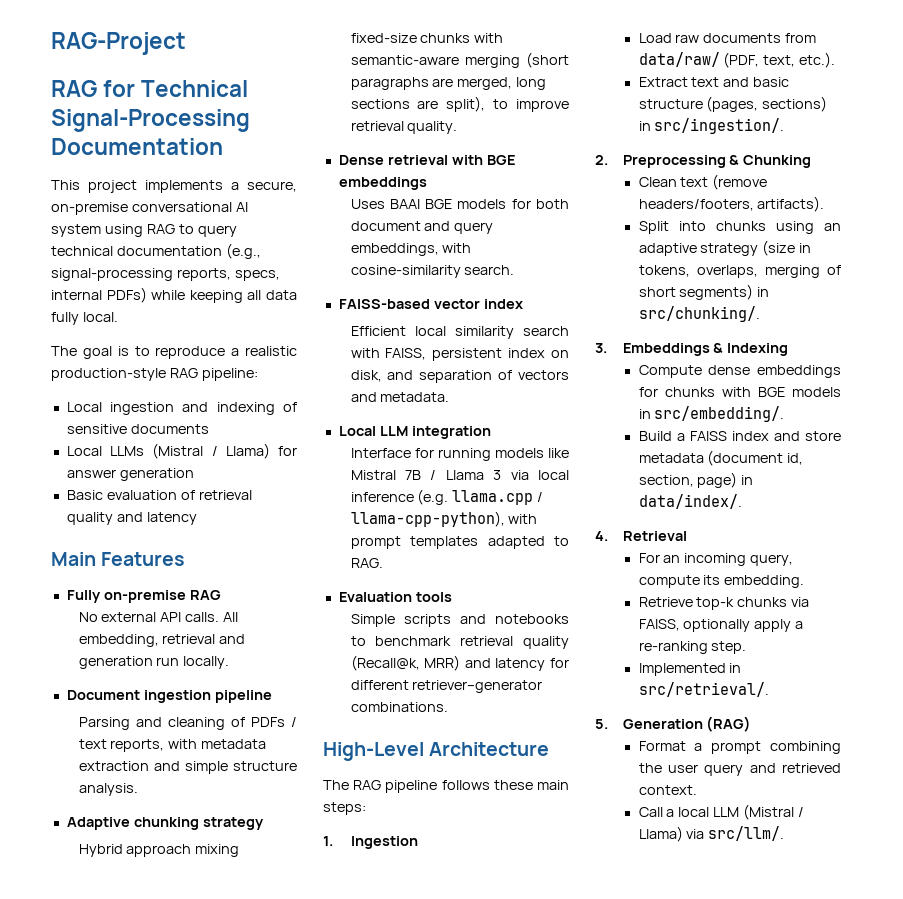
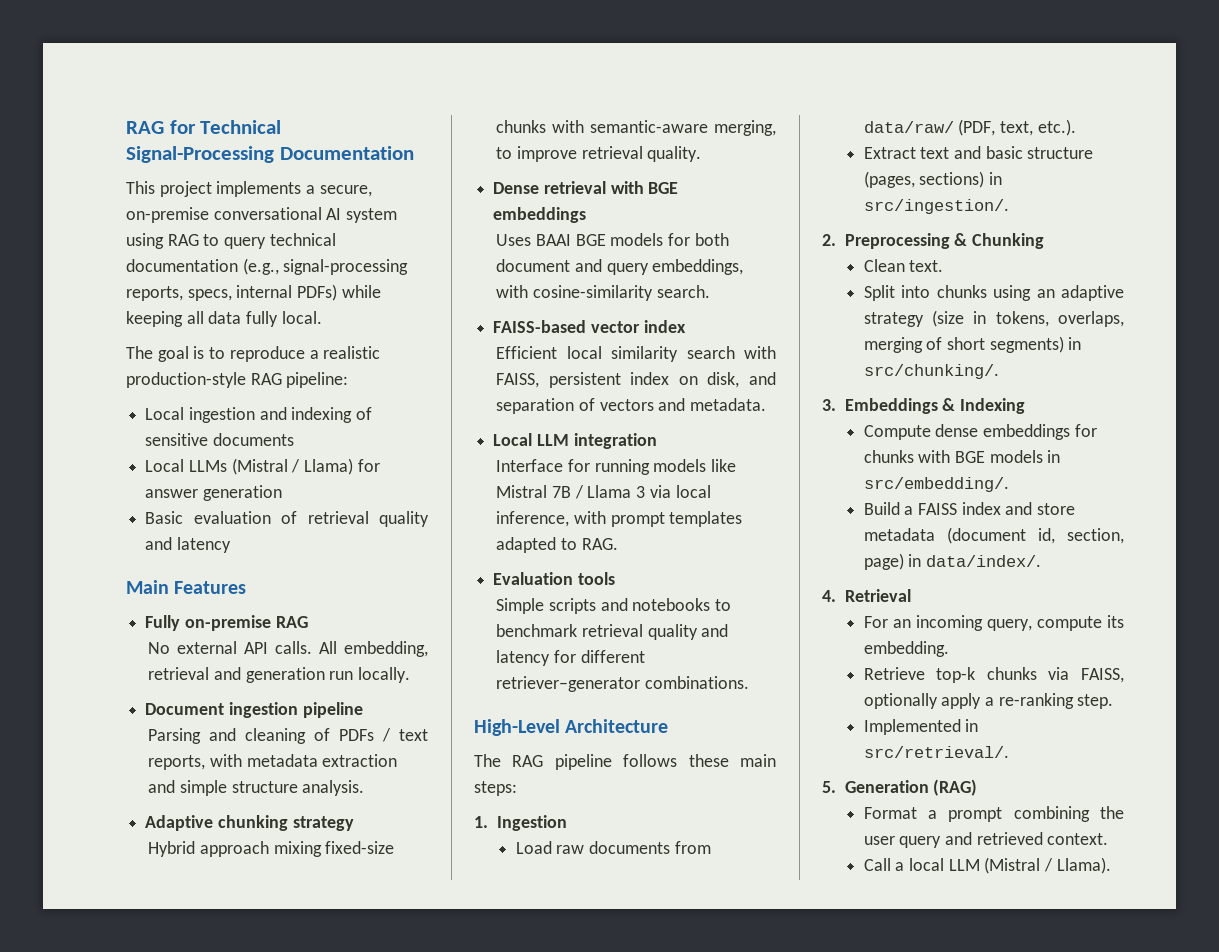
[51,32,186,55] RAG-Project // -> (126, 127) none
[464,52,569,68] [350,77,547,90] [350,96,486,112] merging (short paragraphs are merged, long sections are split), -> [714,120,776,136] merging,
[350,489,544,505] [350,511,505,527] inference (e.g. llama.cpp / llama-cpp-python), -> [496,511,570,527] inference,
[350,655,461,671] (Recall@k, MRR) -> (698, 632) none
[680,174,768,190] [638,196,825,212] text (remove headers/footers, artifacts). -> [909,260,944,272] text.
[638,826,785,842] Llama) via src/llm/. -> [1056,857,1111,874] Llama).

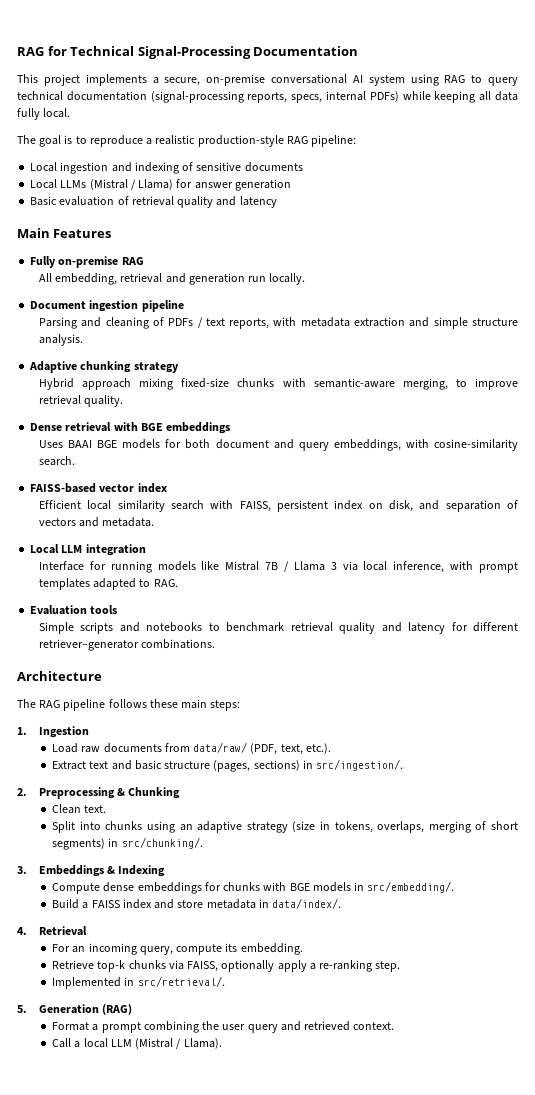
[242,258,409,275] (e.g., signal-processing -> [150,91,244,103] (signal-processing
[148,641,313,654] No external API calls. -> (144, 261) none
[474,719,560,736] High-Level -> (216, 644) none
[946,527,1124,544] [863,553,904,570] (document id, section, page) -> (256, 904) none

